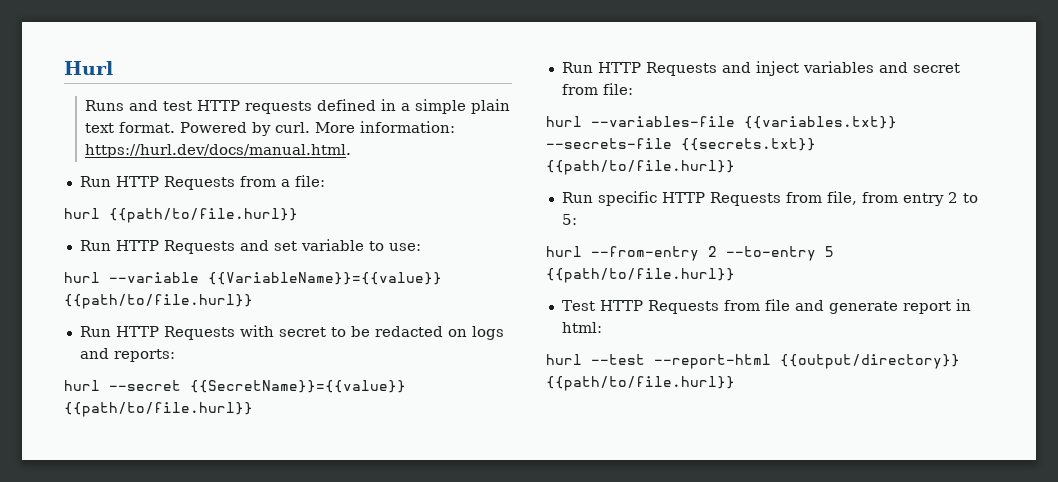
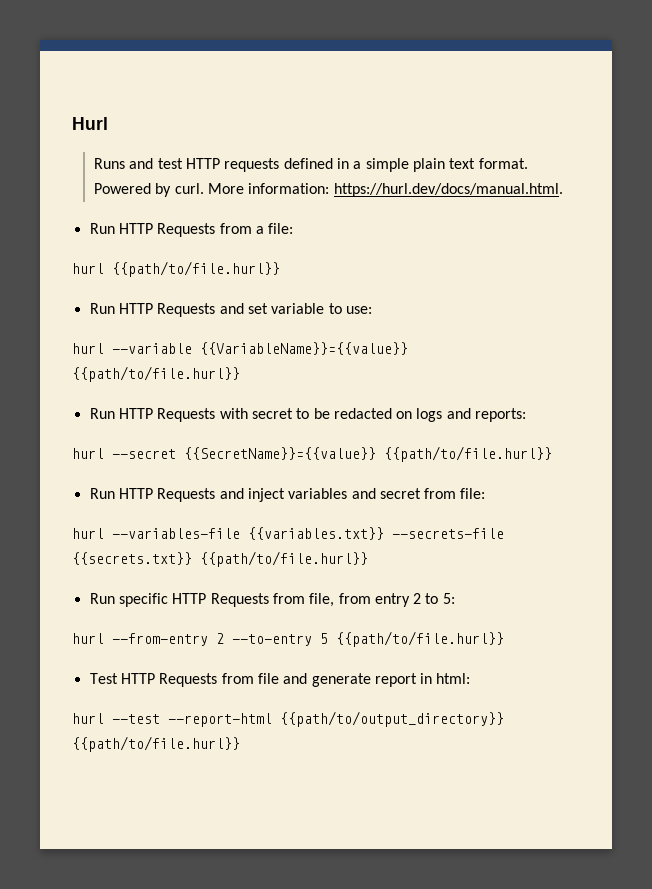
[780,354,960,369] {{output/directory}} -> [280,711,504,727] {{path/to/output_directory}}

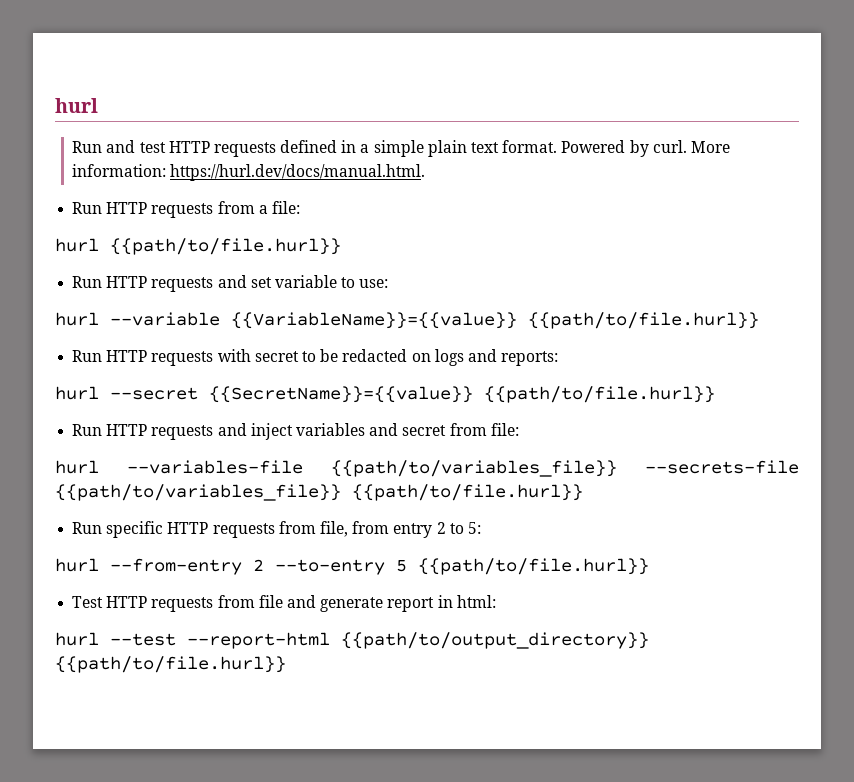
[72,117,108,130] [93,158,125,169] Hurl // Runs -> [55,98,98,113] [72,141,103,153] hurl // Run
[157,223,216,237] Requests -> [151,203,214,218] requests
[157,303,216,317] Requests -> [151,277,214,292] requests
[157,408,216,422] Requests -> [151,351,214,366] requests
[157,488,216,502] Requests -> [151,425,214,440] requests
[248,527,504,540] [72,552,192,565] {{variables.txt}} --secrets-file {{secrets.txt}} -> [331,460,799,477] [55,484,341,501] {{path/to/variables_file}} --secrets-file {{path/to/variables_file}}
[210,593,269,607] Requests -> [212,523,275,538] requests
[159,673,218,687] Requests -> [151,597,214,612] requests

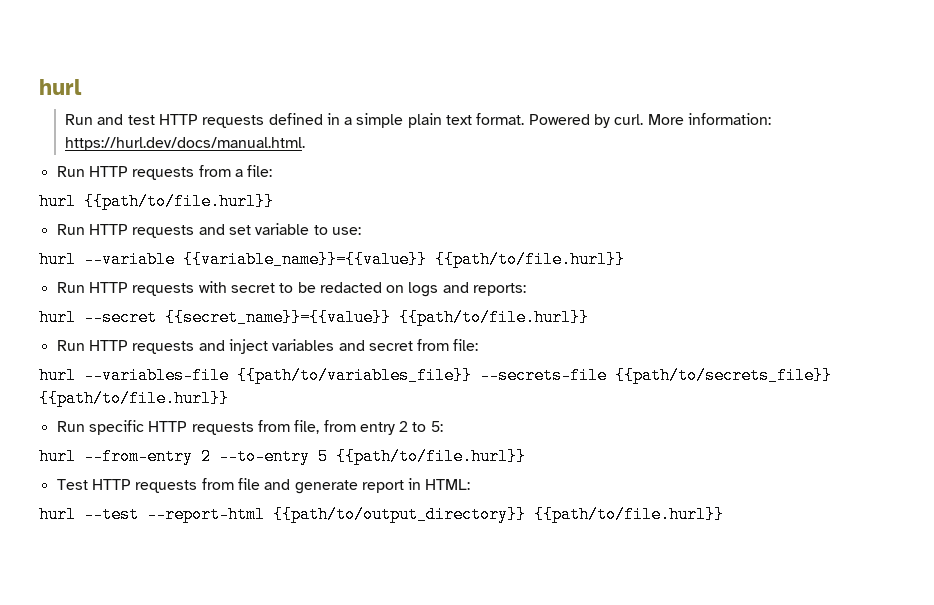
[231,312,517,329] {{VariableName}}={{value}} -> [183,251,427,268] {{variable_name}}={{value}}
[209,386,473,403] {{SecretName}}={{value}} -> [165,309,391,326] {{secret_name}}={{value}}
[55,484,341,501] {{path/to/variables_file}} -> [615,367,832,384] {{path/to/secrets_file}}
[456,595,496,608] html: -> [425,479,471,490] HTML:

